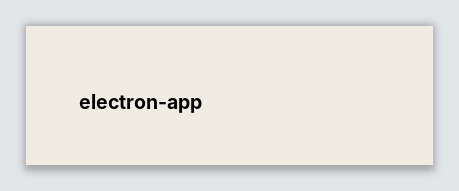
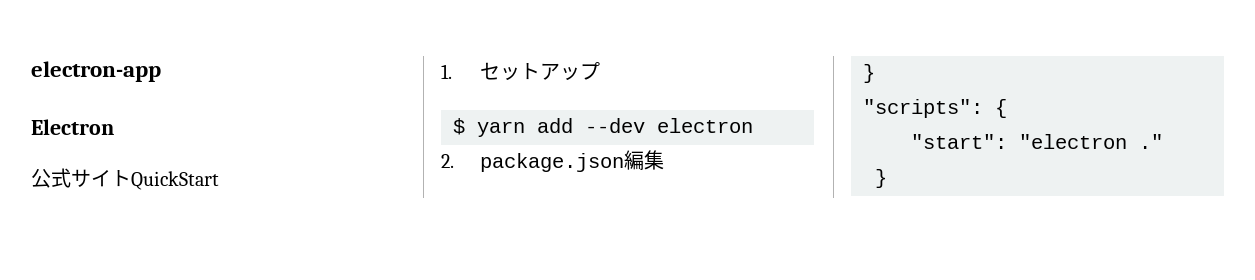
(202, 103) none -> [31,119,114,135] [31,168,219,190] [441,62,600,81] [453,118,753,137] [441,150,664,172] [863,64,875,83] [863,99,1007,118] [911,134,1163,149] [875,169,887,188] // Electron // 公式サイトQuickStart // 1.セットアップ // $ yarn add --dev electron // 2. package.json編集 // } // "scripts": { // "start": "electron ." // }

